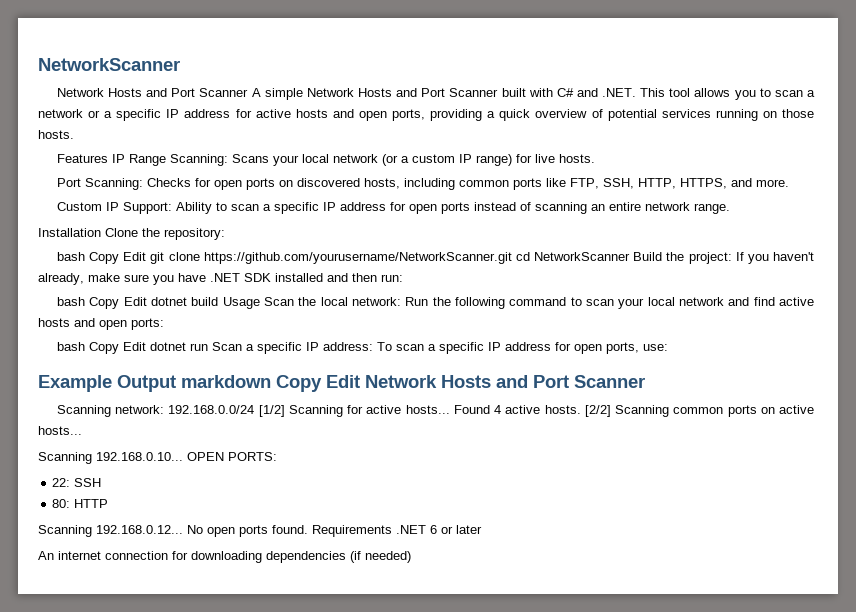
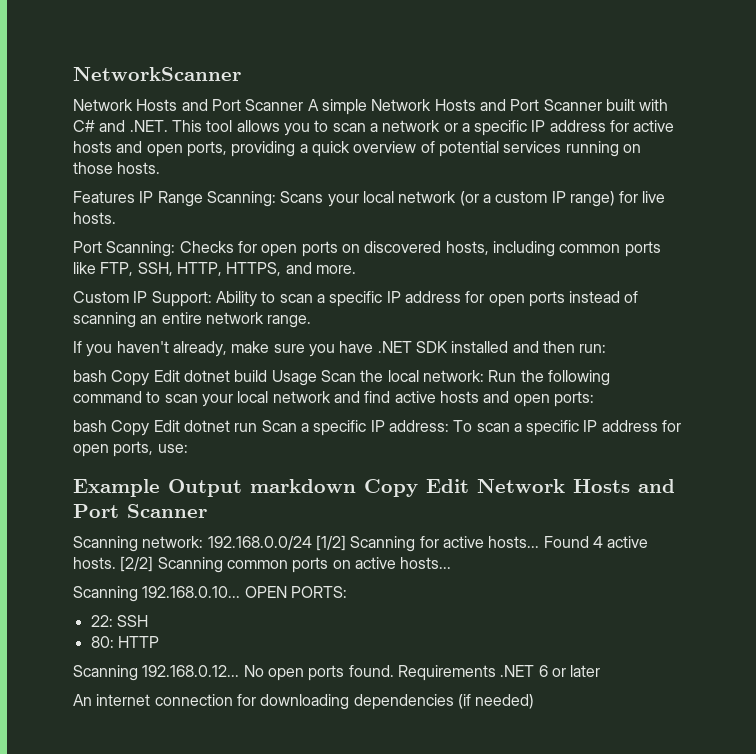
[38,228,225,240] [56,252,732,264] Installation Clone the repository: // bash Copy Edit git clone https://github.com/yourusername/NetworkScanner.git cd NetworkScanner Build the project: -> (312, 321) none

